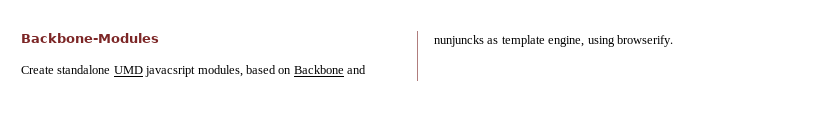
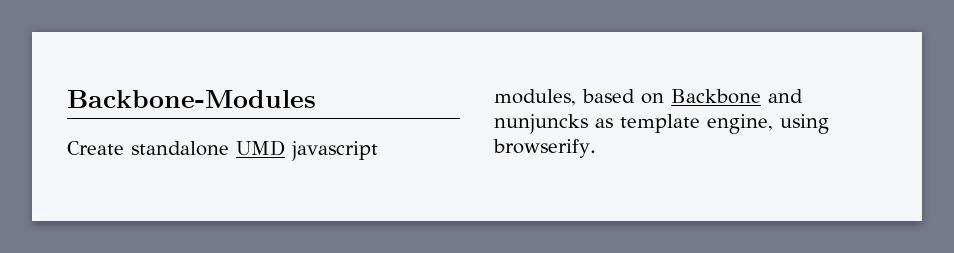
[145,66,196,77] javacsript -> [291,141,378,161] javascript

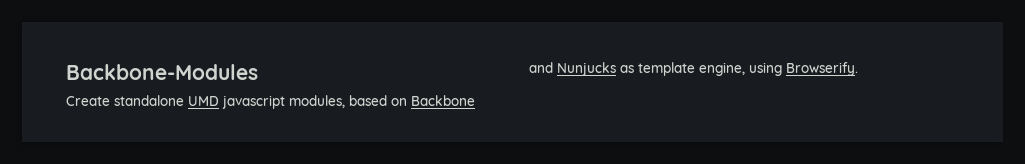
[494,114,588,134] nunjuncks -> [557,62,616,76] Nunjucks
[493,139,596,158] browserify. -> [786,62,858,76] Browserify.

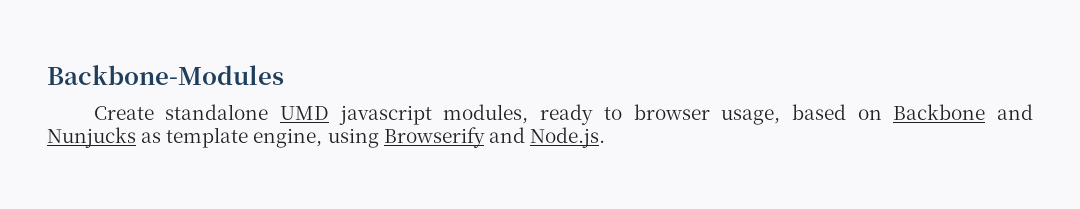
(345, 101) none -> [540,104,781,125] ready to browser usage,
[786,62,858,76] Browserify. -> [383,127,605,148] Browserify and Node.js.

